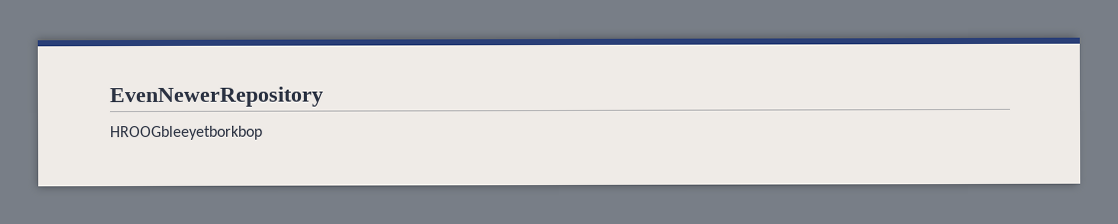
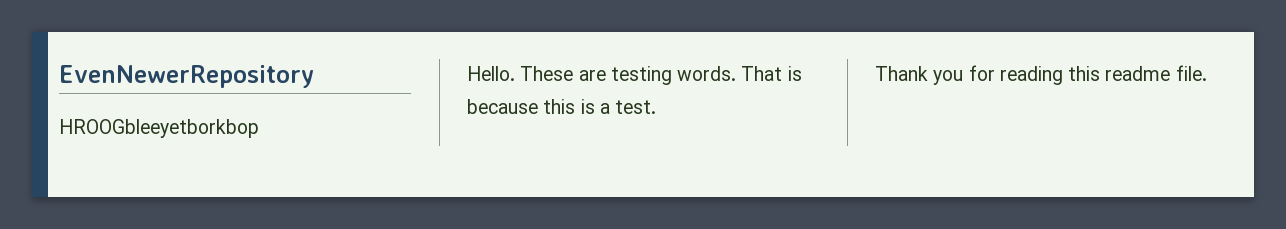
(263, 133) none -> [467,66,802,85] [467,99,657,114] [875,65,1207,85] // Hello. These are testing words. That is because this is a test. // Thank you for reading this readme file.

